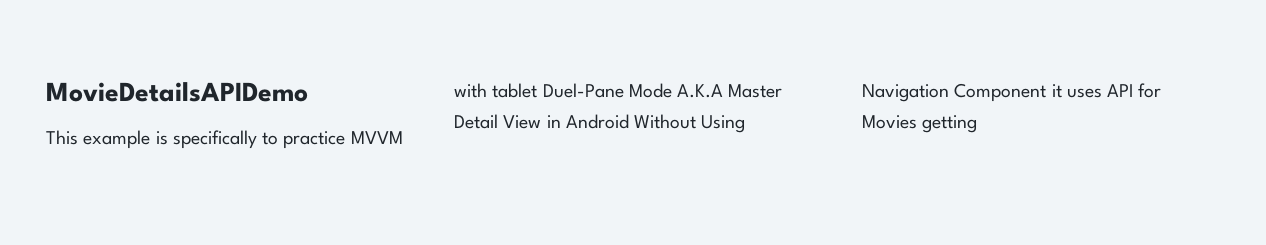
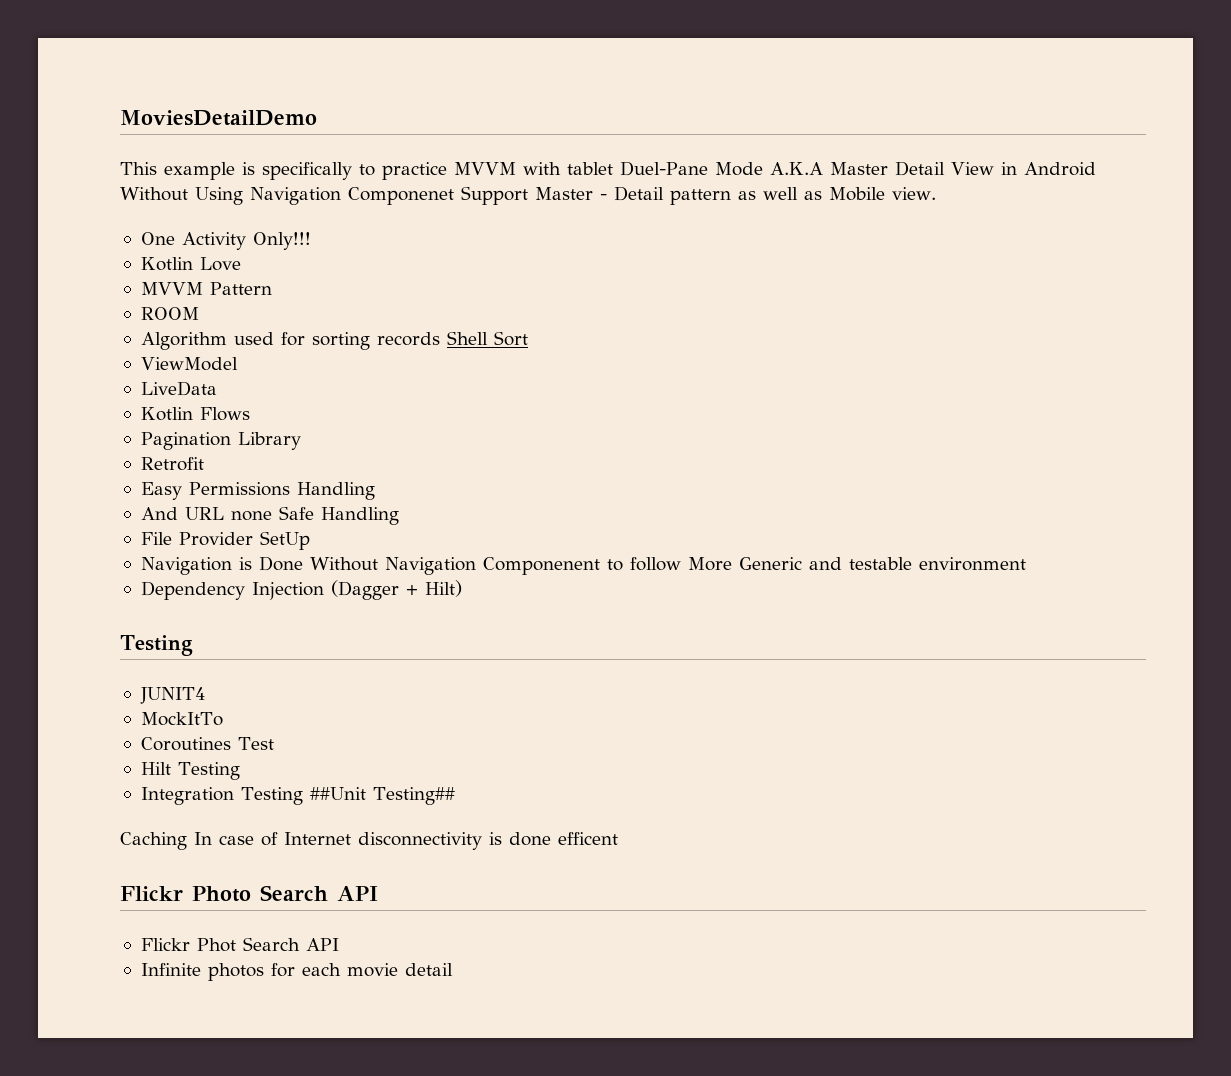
[46,82,308,102] MovieDetailsAPIDemo -> [120,110,317,126] MoviesDetailDemo
[954,83,1162,102] [862,115,978,133] Component it uses API for Movies getting -> [348,186,936,205] [140,232,311,250] [140,257,241,271] [140,282,272,295] [140,307,199,320] [140,331,528,350] [140,357,238,371] [140,381,217,396] [140,407,250,421] [140,432,301,450] [140,457,204,471] [140,482,375,500] [140,506,399,525] [140,531,310,550] [140,556,1026,575] [140,580,462,600] [120,635,193,656] [139,687,205,704] [140,712,223,726] [140,737,274,751] [140,762,240,780] [140,787,455,805] [120,832,618,850] [120,885,378,902] [140,937,339,952] [140,963,453,981] Componenet Support Master - Detail pattern as well as Mobile view. // One Activity Only!!! // Kotlin Love // MVVM Pattern // ROOM // Algorithm used for sorting records Shell Sort // ViewModel // LiveData // Kotlin Flows // Pagination Library // Retrofit // Easy Permissions Handling // And URL none Safe Handling // File Provider SetUp // Navigation is Done Without Navigation Componenent to follow More Generic and testable environment // Dependency Injection (Dagger + Hilt) // Testing // JUNIT4 // MockItTo // Coroutines Test // Hilt Testing // Integration Testing ##Unit Testing## // Caching In case of Internet disconnectivity is done efficent // Flickr Photo Search API // Flickr Phot Search API // Infinite photos for each movie detail

